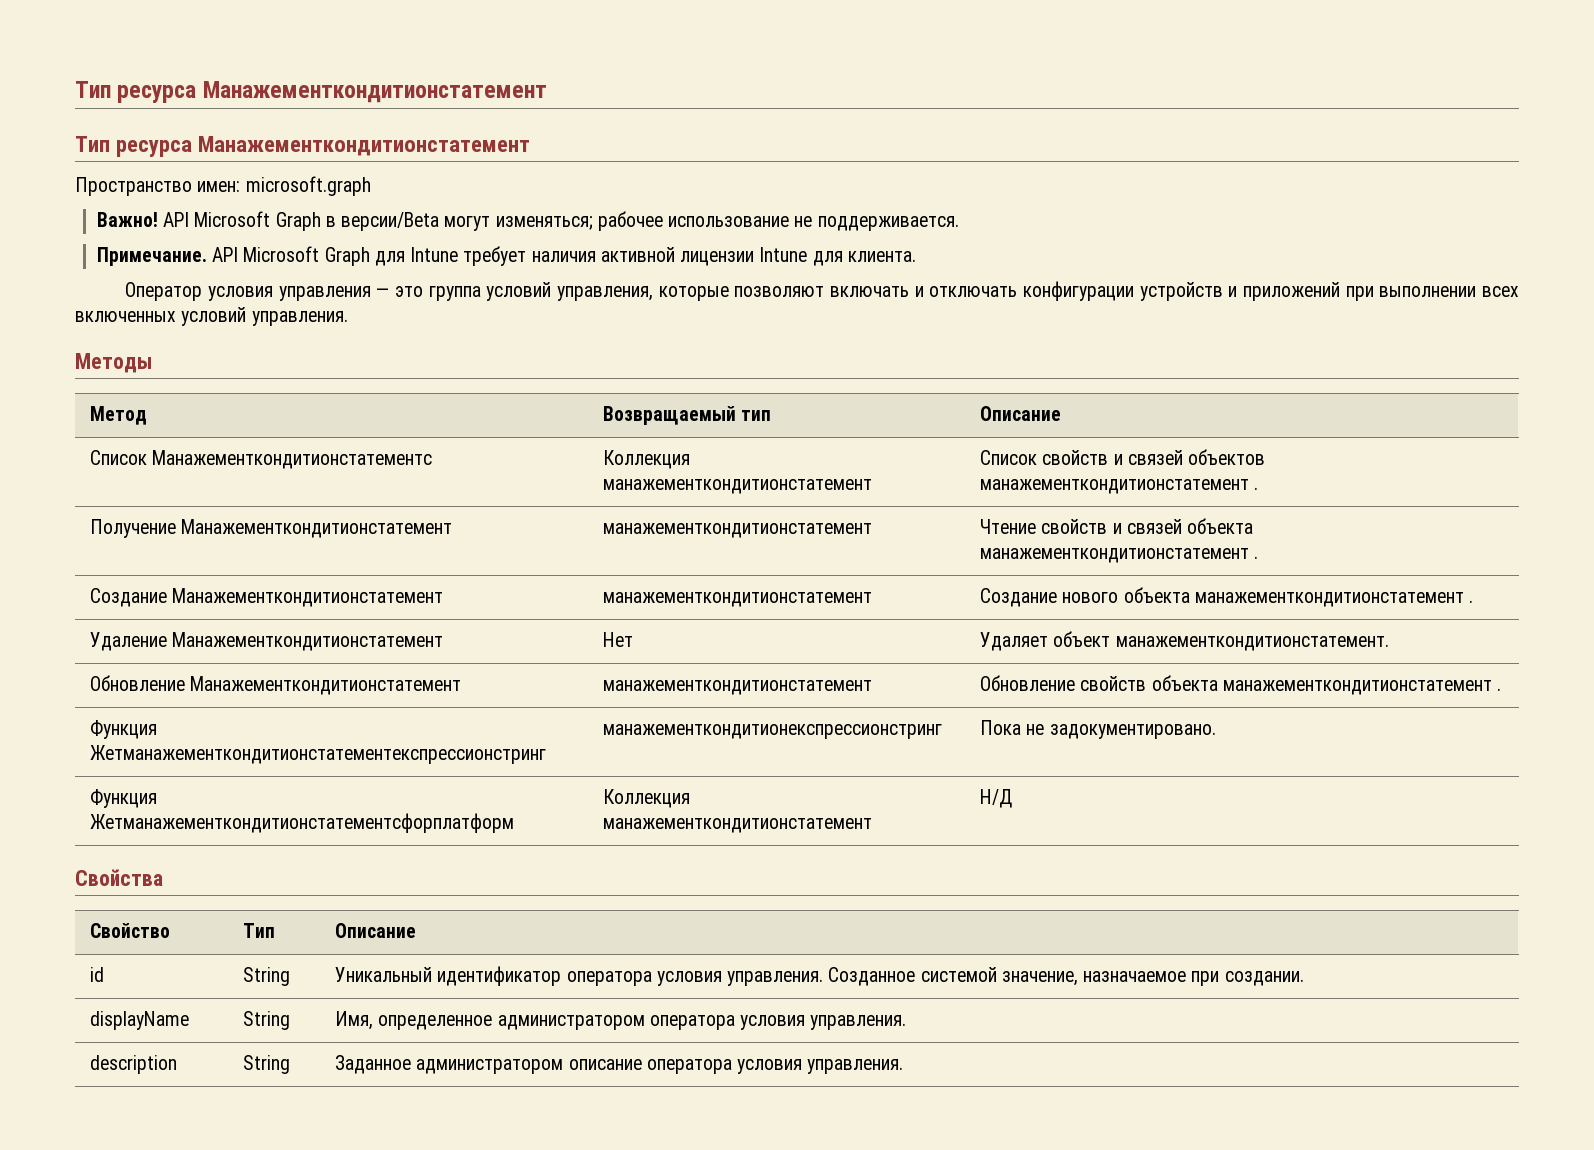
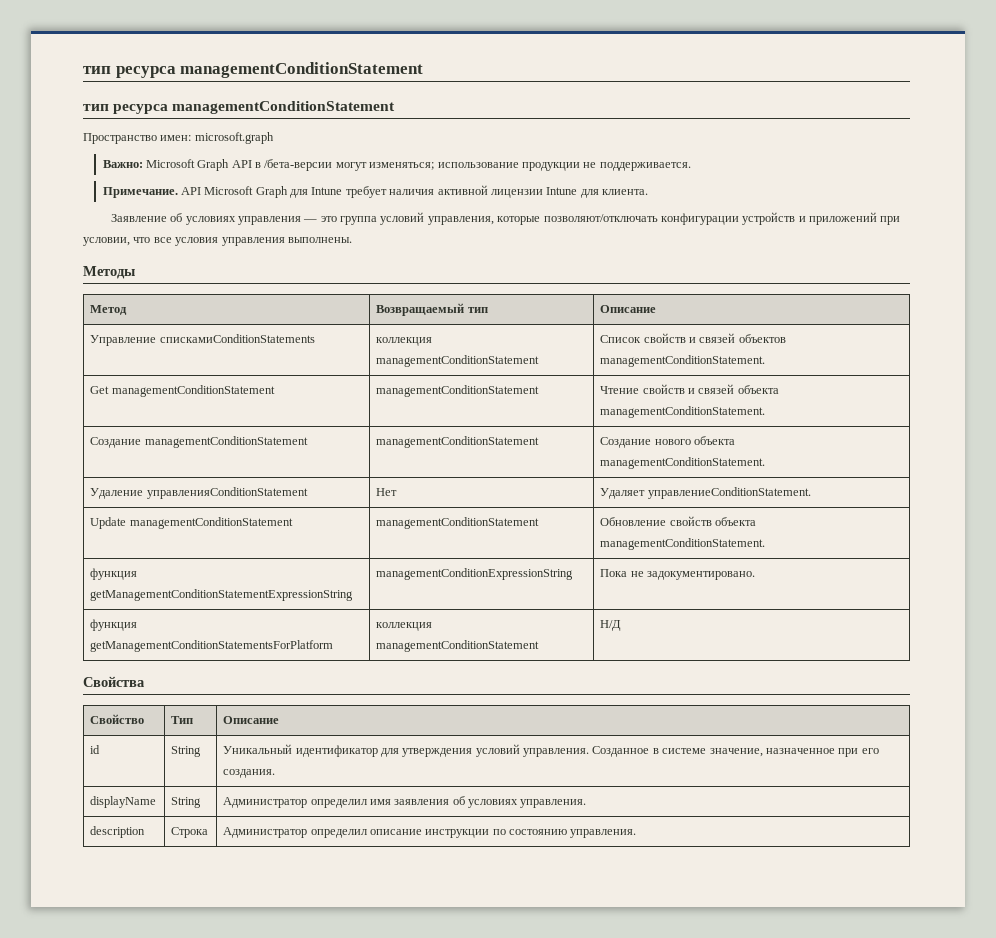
[75,81,547,103] [75,136,531,157] [75,176,371,196] [96,211,790,231] Тип ресурса Манажементкондитионстатемент // Тип ресурса Манажементкондитионстатемент // Пространство имен: microsoft.graph // Важно! API Microsoft Graph в версии/Beta могут изменяться; рабочее использование -> [83,62,424,78] [83,101,396,114] [83,132,274,144] [102,159,580,171] тип ресурса managementConditionStatement // тип ресурса managementConditionStatement // Пространство имен: microsoft.graph // Важно: Microsoft Graph API в /бета-версии могут изменяться; использование продукции
[125,282,274,301] Оператор условия -> [110,213,236,225] Заявление об условиях
[734,286,1018,297] позволяют включать и отключать -> [543,214,658,222] позволяют/отключать
[1379,286,1519,297] [75,307,348,326] выполнении всех включенных условий управления. -> [83,237,352,246] условии, что все условия управления выполнены.
[90,450,433,469] [603,450,691,469] [603,479,873,494] Список Манажементкондитионстатементс | Коллекция манажементкондитионстатемент -> [90,334,315,346] [376,337,433,346] [376,355,540,367] Управление спискамиConditionStatements | коллекция managementConditionStatement
[980,479,1259,494] [90,519,453,538] [603,523,873,538] манажементкондитионстатемент . // Получение Манажементкондитионстатемент | манажементкондитионстатемент -> [600,355,766,367] [90,385,275,397] [376,385,540,397] managementConditionStatement. // Get managementConditionStatement | managementConditionStatement
[980,548,1259,563] [90,588,444,607] [603,592,873,607] манажементкондитионстатемент . // Создание Манажементкондитионстатемент | манажементкондитионстатемент -> [600,406,766,418] [90,436,308,448] [376,436,540,448] managementConditionStatement. // Создание managementConditionStatement | managementConditionStatement
[1194,592,1474,607] манажементкондитионстатемент . -> [600,457,766,469] managementConditionStatement.
[172,632,444,651] Манажементкондитионстатемент -> [146,487,308,499] управленияConditionStatement
[1053,631,1389,651] [90,675,462,695] [603,680,873,695] [980,675,1502,695] [90,720,158,739] [90,745,547,764] [603,724,943,739] объект манажементкондитионстатемент. // Обновление Манажементкондитионстатемент | манажементкондитионстатемент | Обновление свойств объекта манажементкондитионстатемент . // Функция Жетманажементкондитионстатементекспрессионстринг | манажементкондитионекспрессионстринг -> [647,487,811,499] [90,517,293,529] [376,517,540,529] [600,516,756,526] [600,538,766,550] [90,568,138,580] [90,589,354,601] [376,568,574,580] управлениеConditionStatement. // Update managementConditionStatement | managementConditionStatement | Обновление свойств объекта managementConditionStatement. // функция getManagementConditionStatementExpressionString | managementConditionExpressionString
[90,789,158,808] [90,813,515,833] [603,789,691,808] [603,818,873,833] Функция Жетманажементкондитионстатементсфорплатформ | Коллекция манажементкондитионстатемент -> [90,619,138,631] [90,640,334,652] [376,622,433,631] [376,640,540,652] функция getManagementConditionStatementsForPlatform | коллекция managementConditionStatement
[566,967,1304,986] [90,1011,190,1030] [243,1011,291,1030] [335,1011,907,1030] [90,1055,178,1074] [243,1055,291,1074] [335,1055,803,1074] оператора условия управления. Созданное системой значение, назначаемое при создании. // displayName | String | Имя, определенное администратором оператора условия управления. // description | String | Заданное администратором описание оператора условия -> [380,744,879,757] [223,769,276,778] [90,796,157,808] [171,797,202,808] [223,796,587,808] [90,826,146,838] [171,827,209,838] [223,827,568,838] для утверждения условий управления. Созданное в системе значение, назначенное при его создания. // displayName | String | Администратор определил имя заявления об условиях управления. // description | Строка | Администратор определил описание инструкции по состоянию

